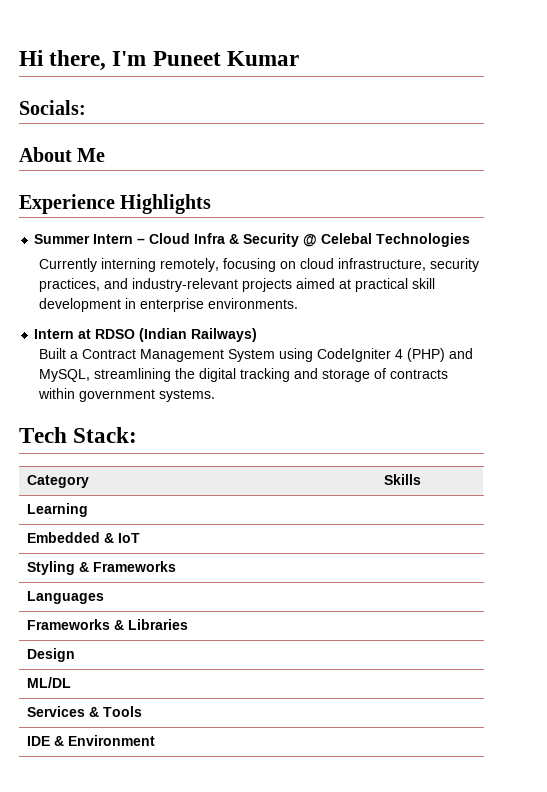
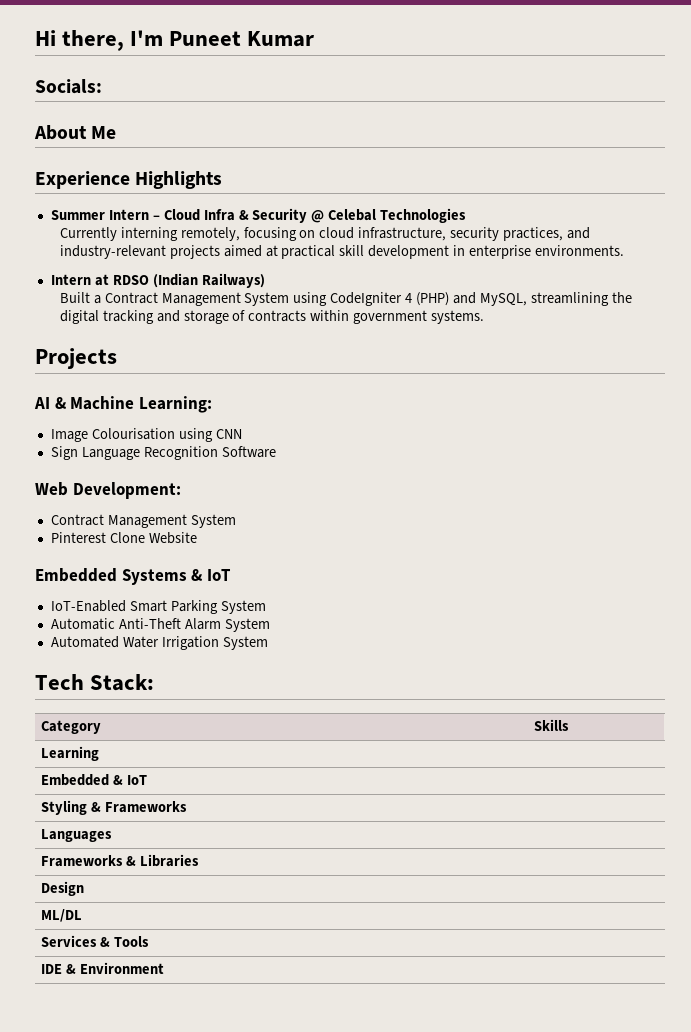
(216, 395) none -> [35,348,117,369] [34,396,212,413] [50,428,242,442] [50,446,276,460] [35,482,181,499] [50,514,236,528] [50,532,197,544] [35,568,231,585] [50,600,266,614] [50,618,270,632] [50,636,268,650] // Projects // AI & Machine Learning: // Image Colourisation using CNN // Sign Language Recognition Software // Web Development: // Contract Management System // Pinterest Clone Website // Embedded Systems & IoT // IoT-Enabled Smart Parking System // Automatic Anti-Theft Alarm System // Automated Water Irrigation System

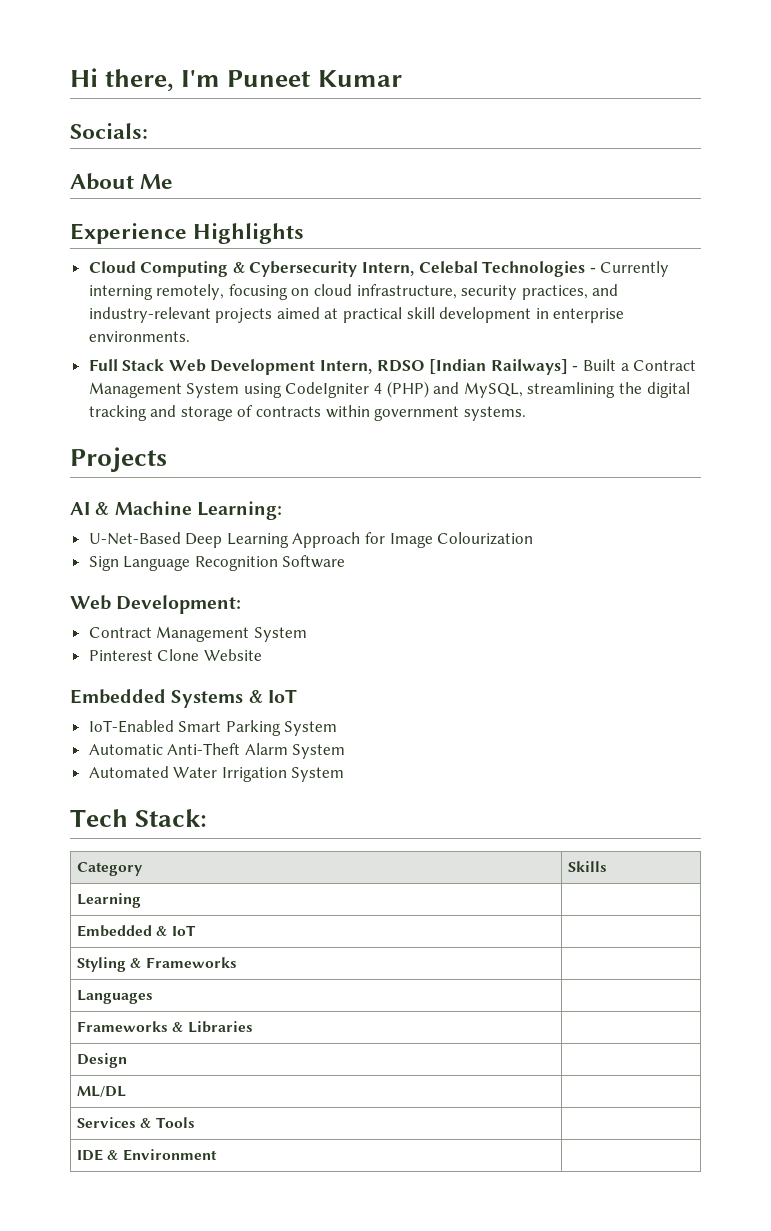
[50,208,325,223] Summer Intern – Cloud Infra & Security @ -> [88,261,415,277] Cloud Computing & Cybersecurity Intern,
(467, 215) // -> [589,268,596,273] -
[50,273,265,288] Intern at RDSO (Indian Railways) // -> [88,359,579,375] Full Stack Web Development Intern, RDSO [Indian Railways] -
[50,428,242,442] Image Colourisation using CNN -> [88,532,534,548] U-Net-Based Deep Learning Approach for Image Colourization

